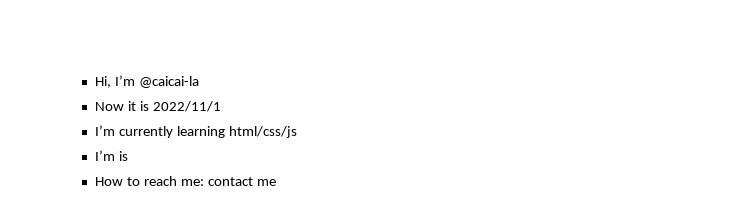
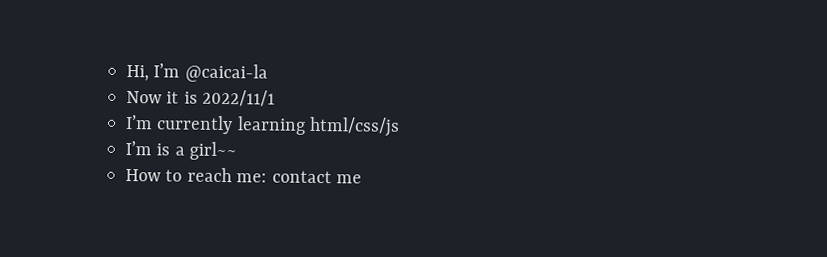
(128, 156) none -> [174,141,238,161] a girl~~

